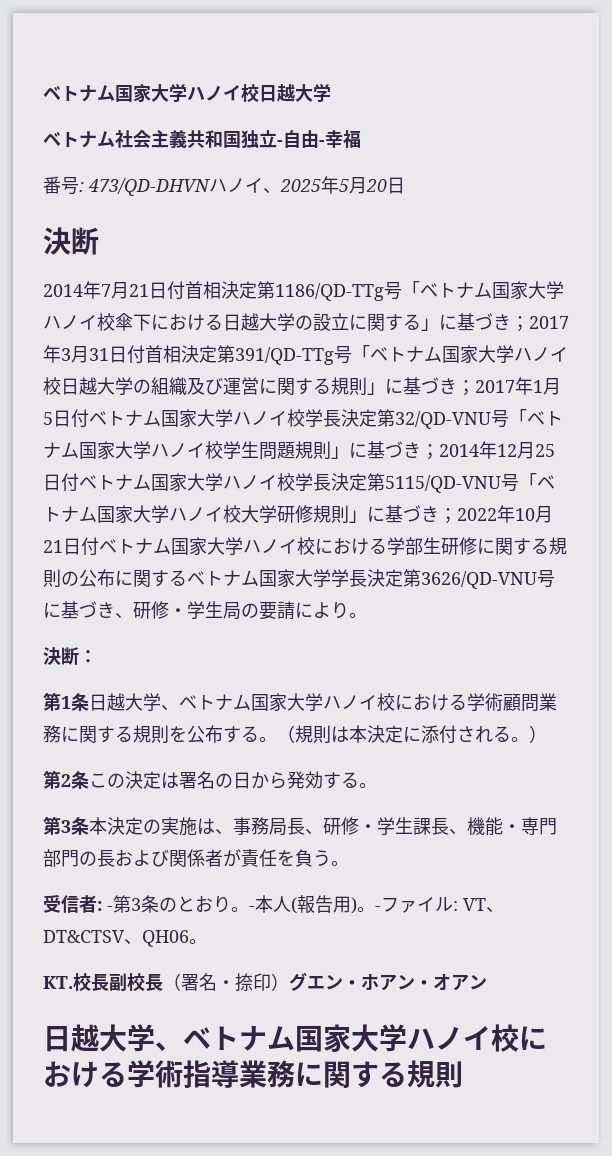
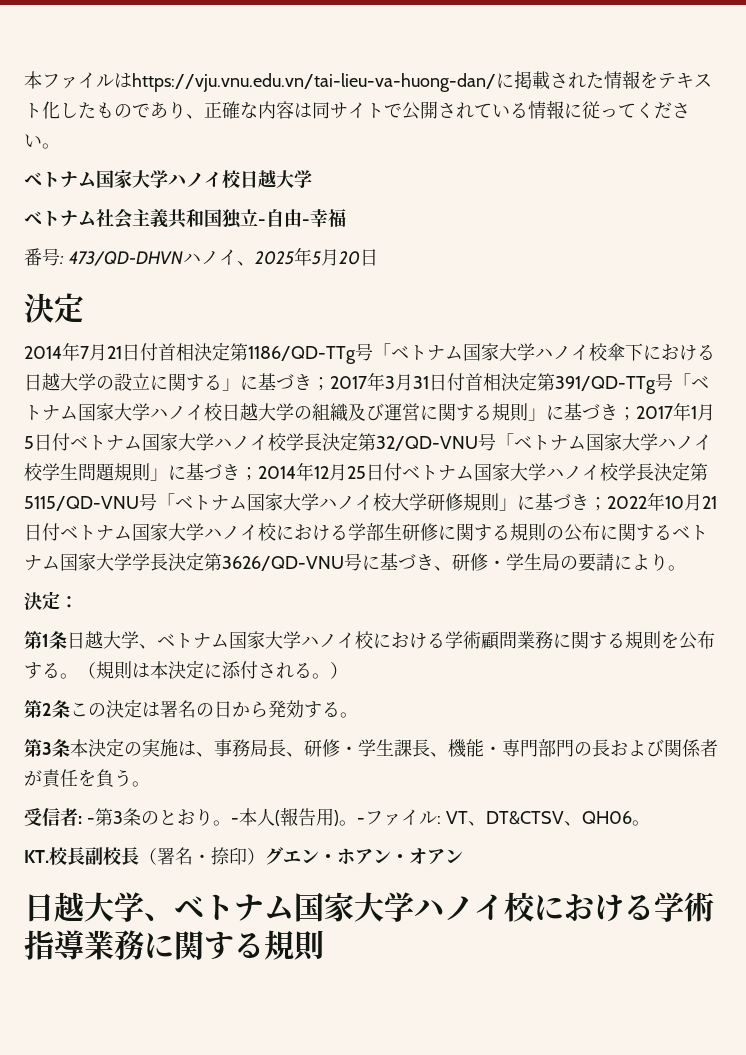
(43, 93) none -> [24,70,712,92] [24,100,690,120] [24,134,60,149] 本ファイルはhttps://vju.vnu.edu.vn/tai-lieu-va-huong-dan/に掲載された情報をテキスト化したものであり、正確な内容は同サイトで公開されている情報に従ってください。 //
[71,227,99,255] 断 -> [54,293,84,323] 定
[61,647,79,665] 断 -> [42,591,60,610] 定

